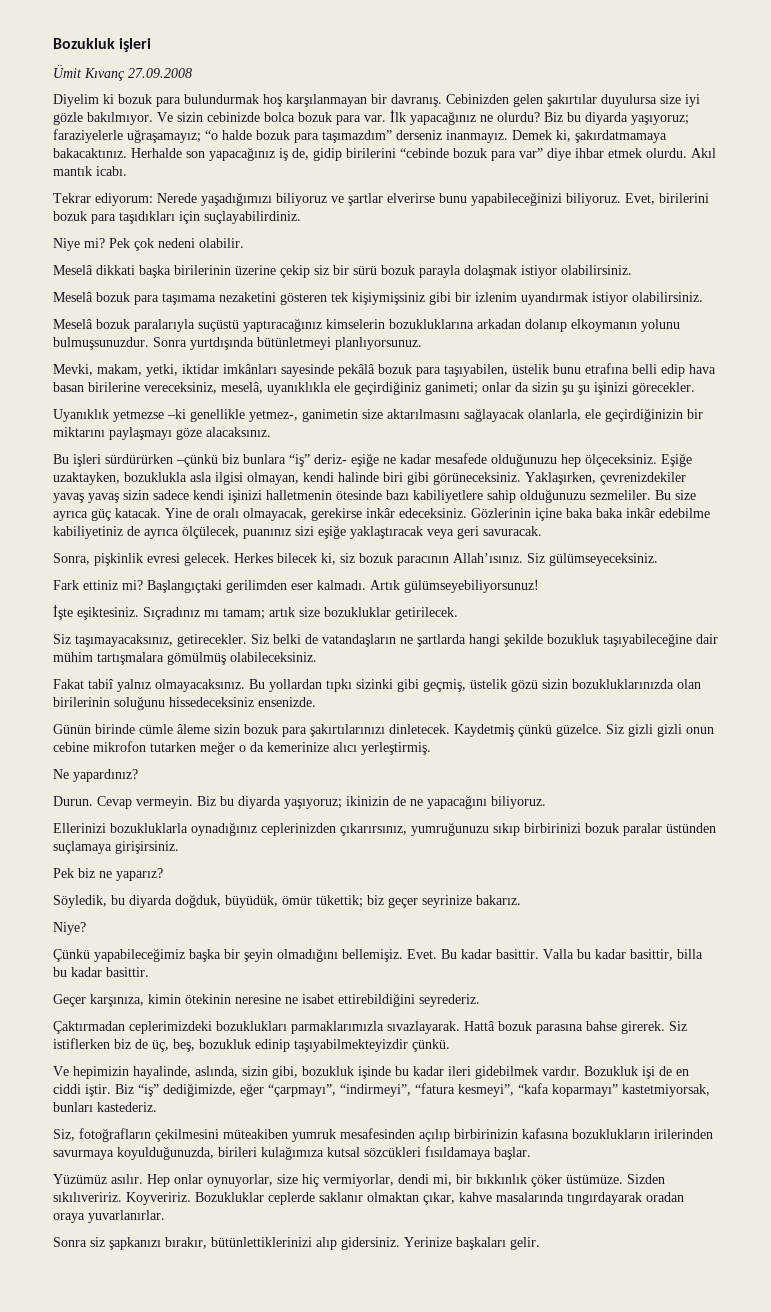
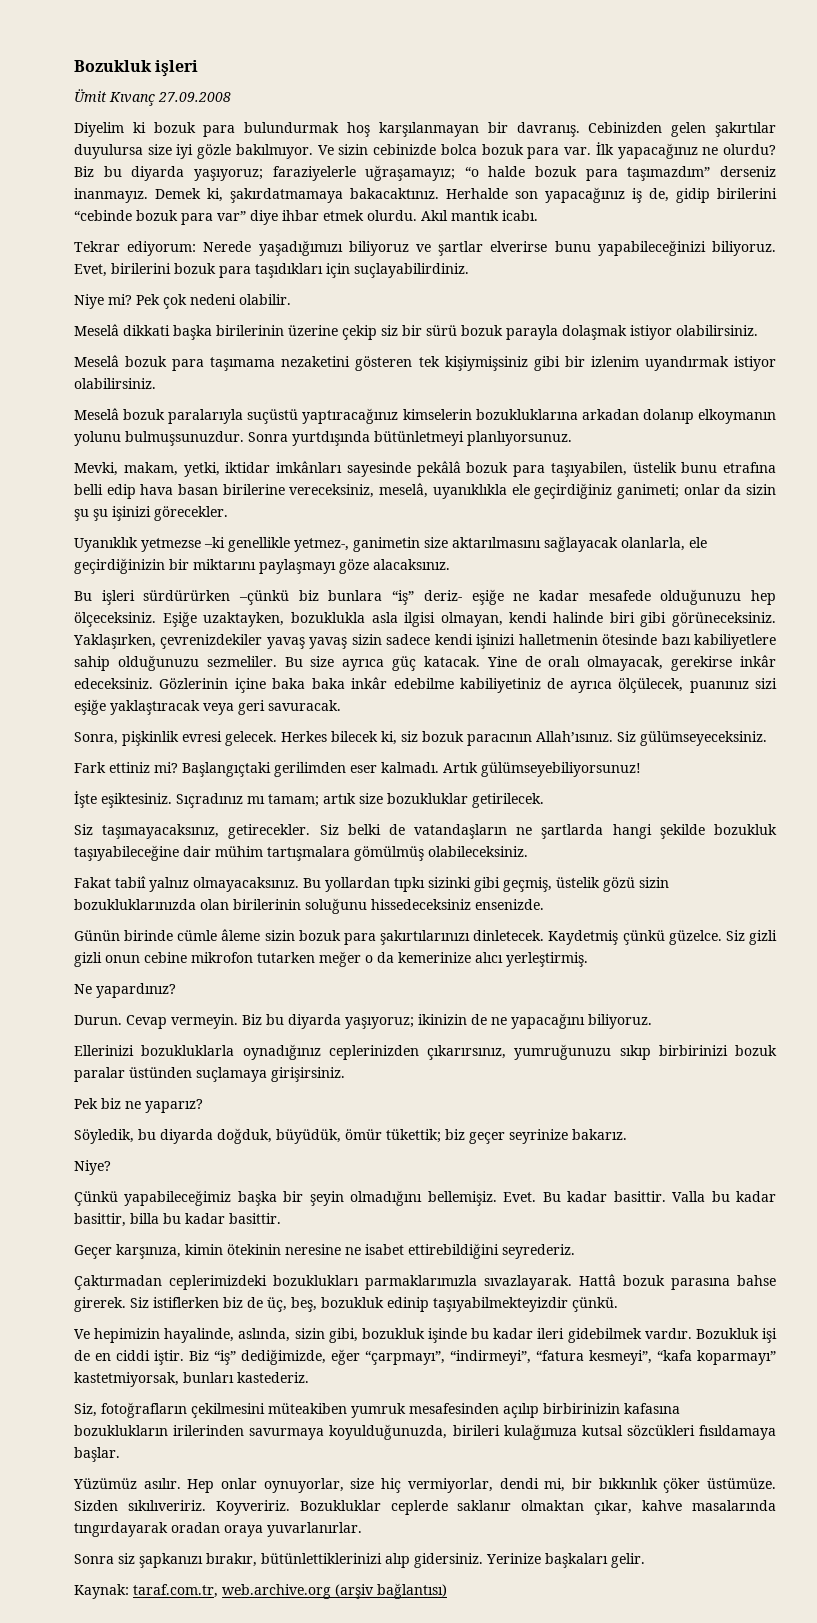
(540, 1243) none -> [74,1583,447,1599] // Kaynak: taraf.com.tr, web.archive.org (arşiv bağlantısı)

